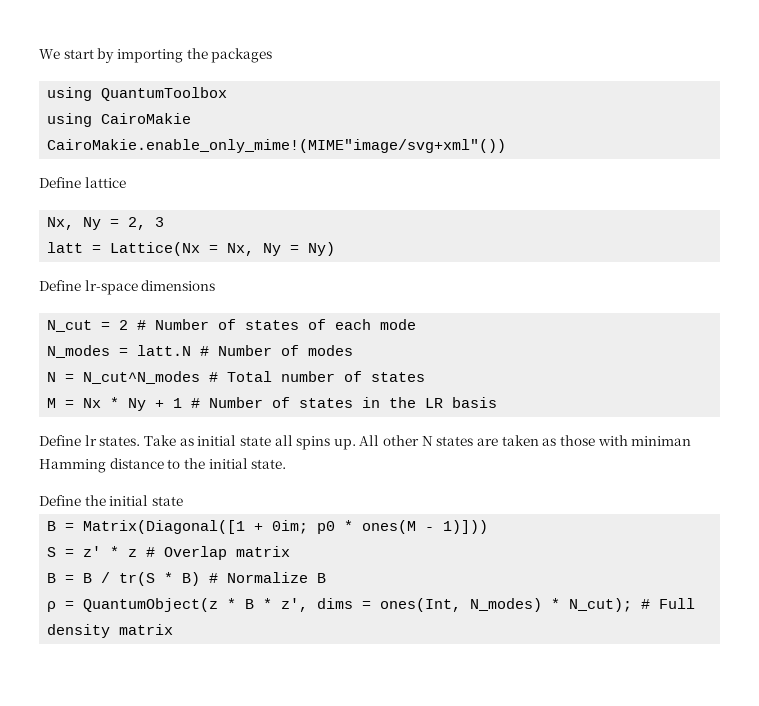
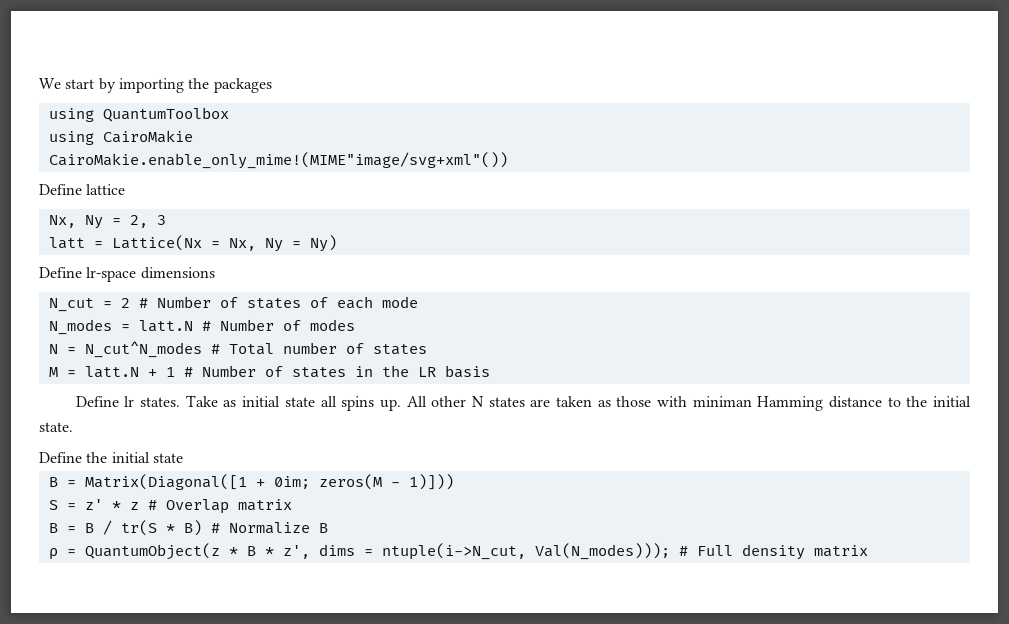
[83,397,147,411] Nx * Ny -> [84,366,139,378] latt.N
[317,520,417,534] p0 * ones(M -> [318,474,382,490] zeros(M
[380,598,633,612] ones(Int, N_modes) * N_cut); -> [381,543,670,560] ntuple(i->N_cut, Val(N_modes)));

